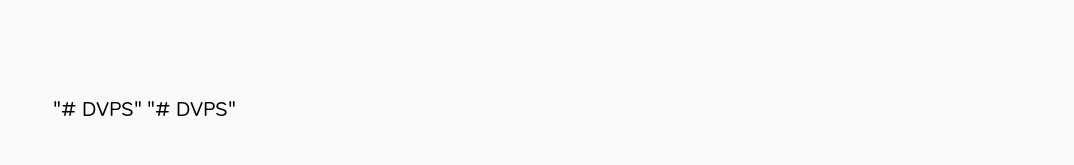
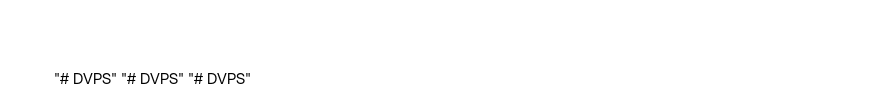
[53,101,236,117] "# DVPS" "# DVPS" -> [54,73,252,84] "# DVPS" "# DVPS" "# DVPS"

